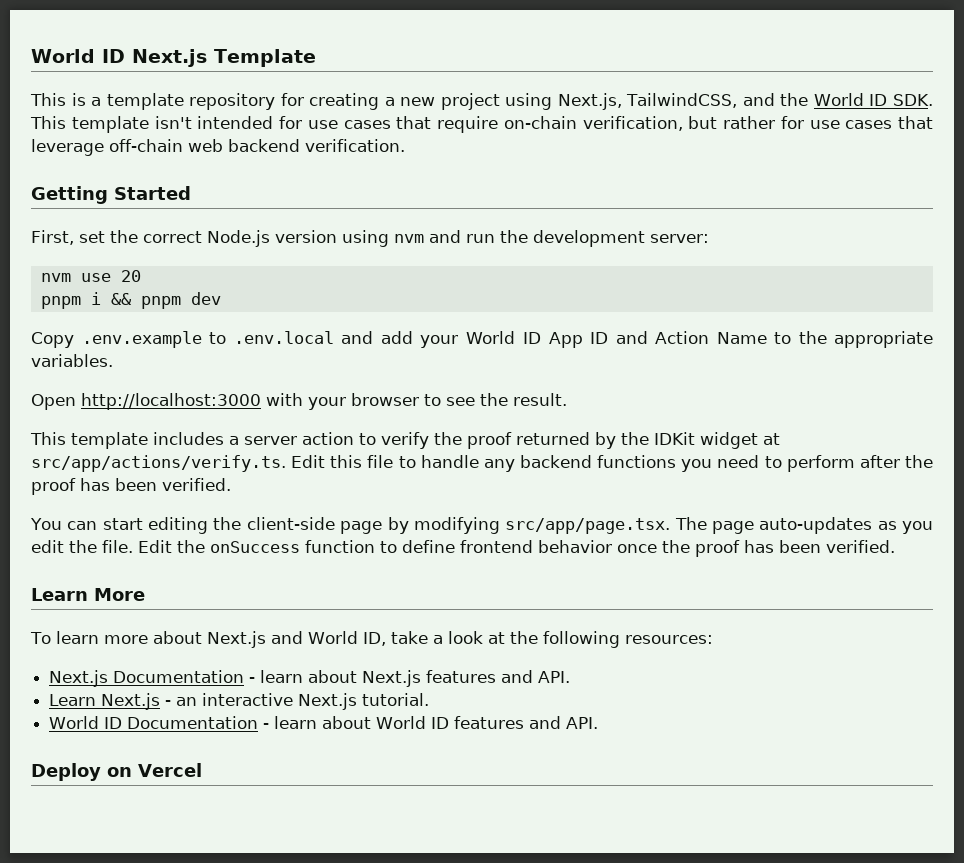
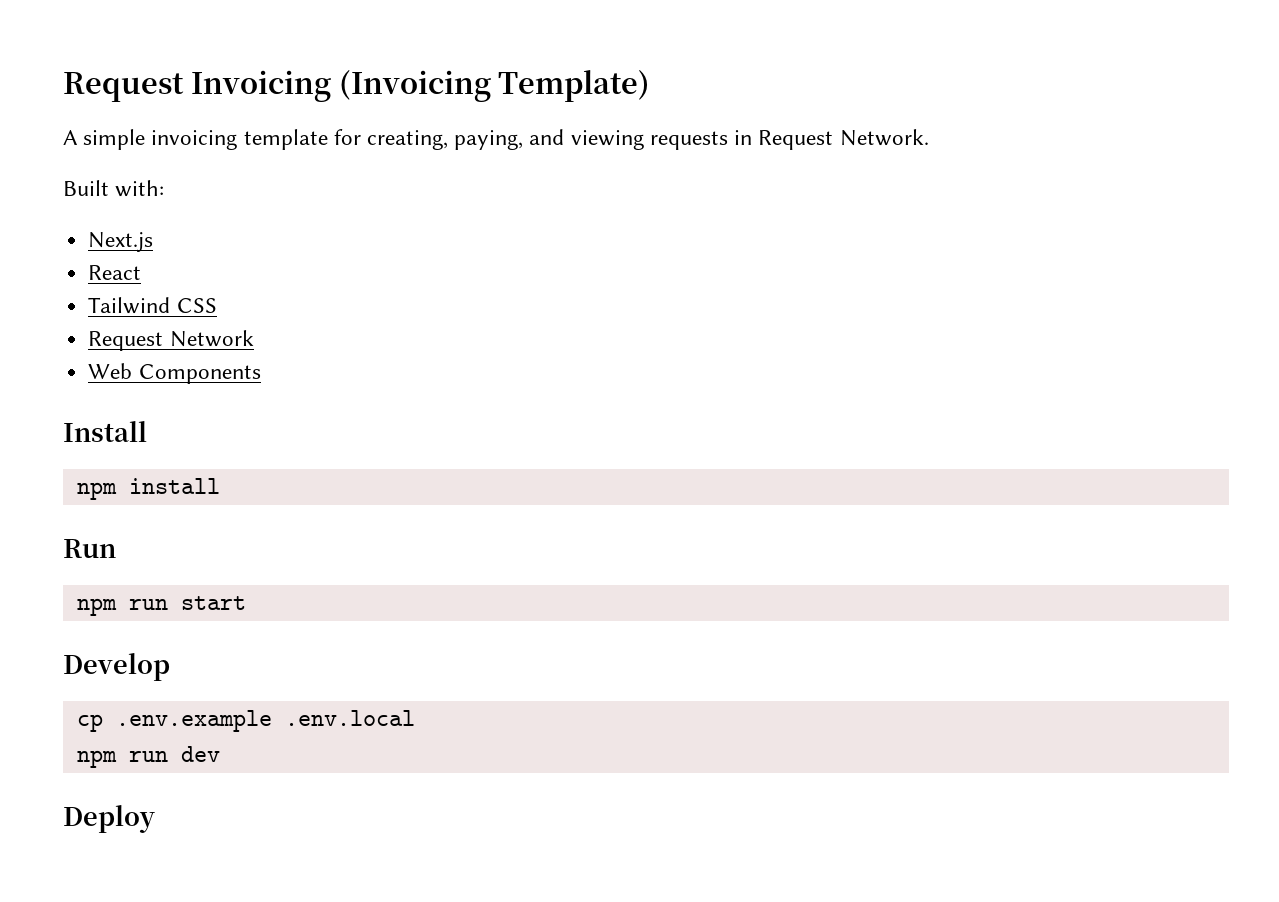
[31,49,316,67] [30,93,934,110] [30,116,933,133] [31,139,405,156] [31,186,191,204] [31,230,709,247] [40,270,141,282] [40,292,221,309] [31,331,933,348] [31,354,113,367] [31,393,567,410] [30,432,780,449] [31,455,933,472] [31,478,231,495] [30,517,934,534] [31,540,895,557] [31,588,145,601] [30,631,713,648] [49,670,571,687] [49,693,430,710] [49,716,599,729] World ID Next.js Template // This is a template repository for creating a new project using Next.js, TailwindCSS, and the World ID SDK. This template isn't intended for use cases that require on-chain verification, but rather for use cases that leverage off-chain web backend verification. // Getting Started // First, set the correct Node.js version using nvm and run the development server: // nvm use 20 // pnpm i && pnpm dev // Copy .env.example to .env.local and add your World ID App ID and Action Name to the appropriate variables. // Open http://localhost:3000 with your browser to see the result. // This template includes a server action to verify the proof returned by the IDKit widget at src/app/actions/verify.ts. Edit this file to handle any backend functions you need to perform after the proof has been verified. // You can start editing the client-side page by modifying src/app/page.tsx. The page auto-updates as you edit the file. Edit the onSuccess function to define frontend behavior once the proof has been verified. // Learn More // To learn more about Next.js and World ID, take a look at the following resources: // Next.js Documentation - learn about Next.js features and API. // Learn Next.js - an interactive Next.js tutorial. // World ID Documentation - learn about World ID features and API. -> [63,70,651,102] [63,129,929,150] [63,180,165,197] [88,232,154,252] [88,265,142,280] [88,297,217,314] [88,330,254,351] [88,363,261,384] [63,421,147,442] [76,478,220,500] [63,539,116,558] [76,596,246,616] [63,653,170,681] [76,710,415,732] [76,746,220,768] Request Invoicing (Invoicing Template) // A simple invoicing template for creating, paying, and viewing requests in Request Network. // Built with: // Next.js // React // Tailwind CSS // Request Network // Web Components // Install // npm install // Run // npm run start // Develop // cp .env.example .env.local // npm run dev
[107,763,202,777] on Vercel -> (155, 819) none

